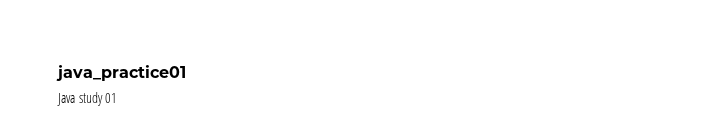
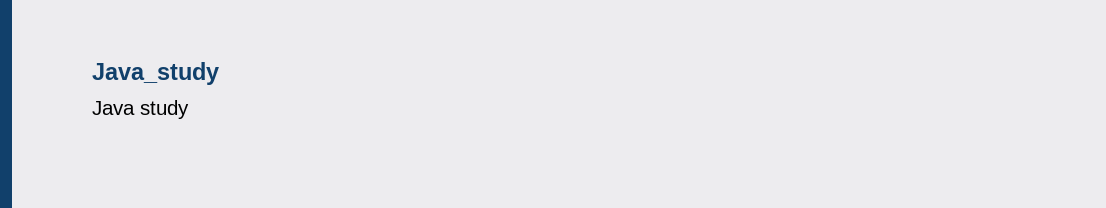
[56,65,186,81] java_practice01 -> [92,62,219,85] Java_study
[105,93,118,103] 01 -> (189, 109) none

